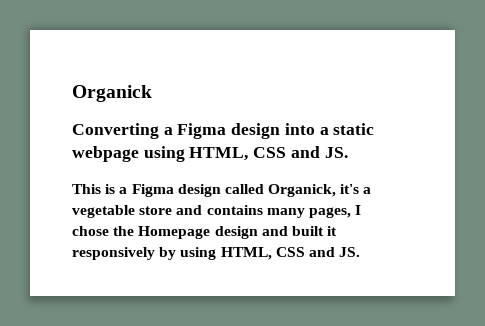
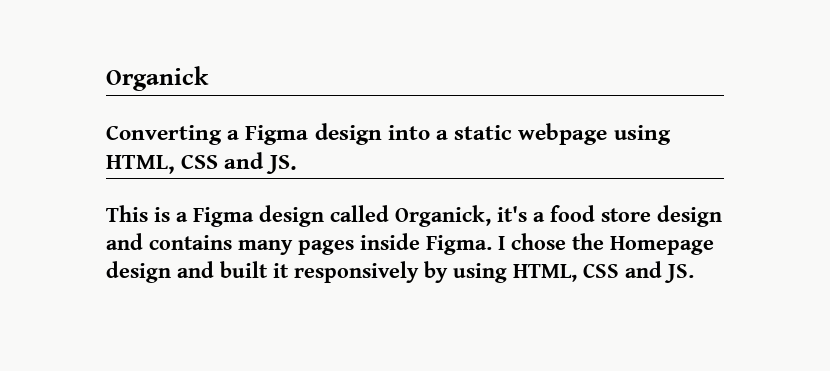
[72,205,351,218] vegetable store and contains many pages, -> [550,205,722,227] [106,233,492,255] food store design and contains many pages inside Figma.

